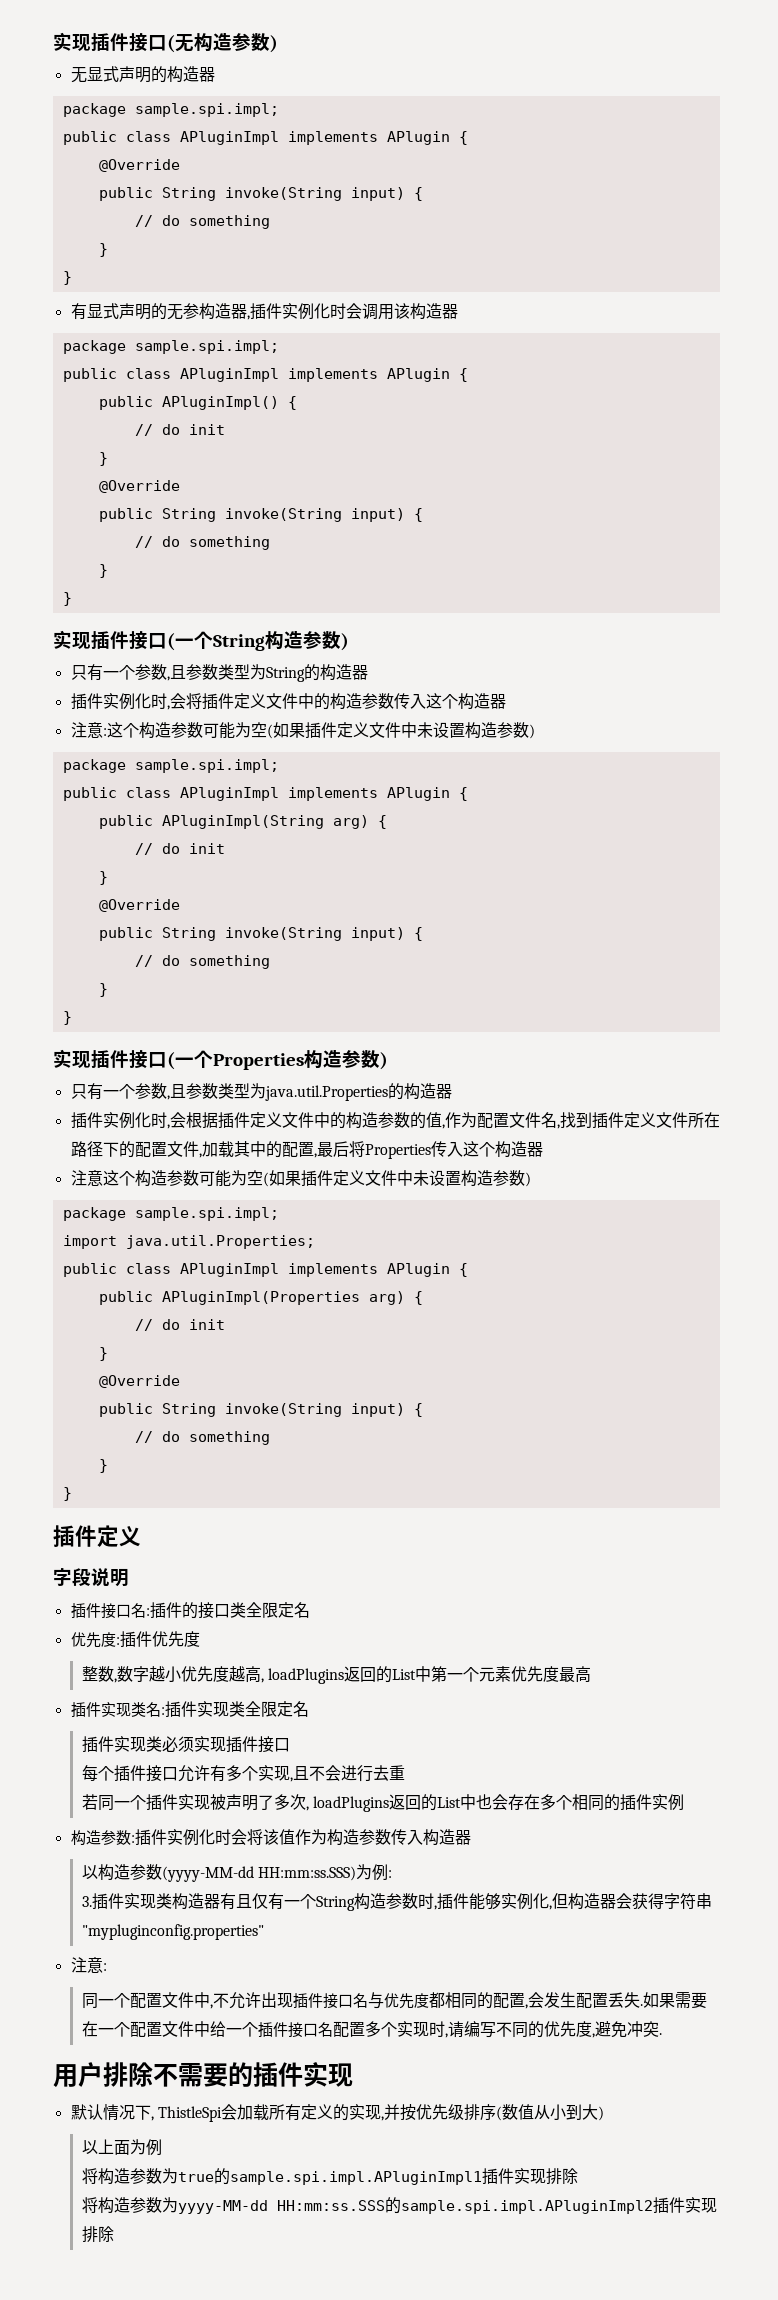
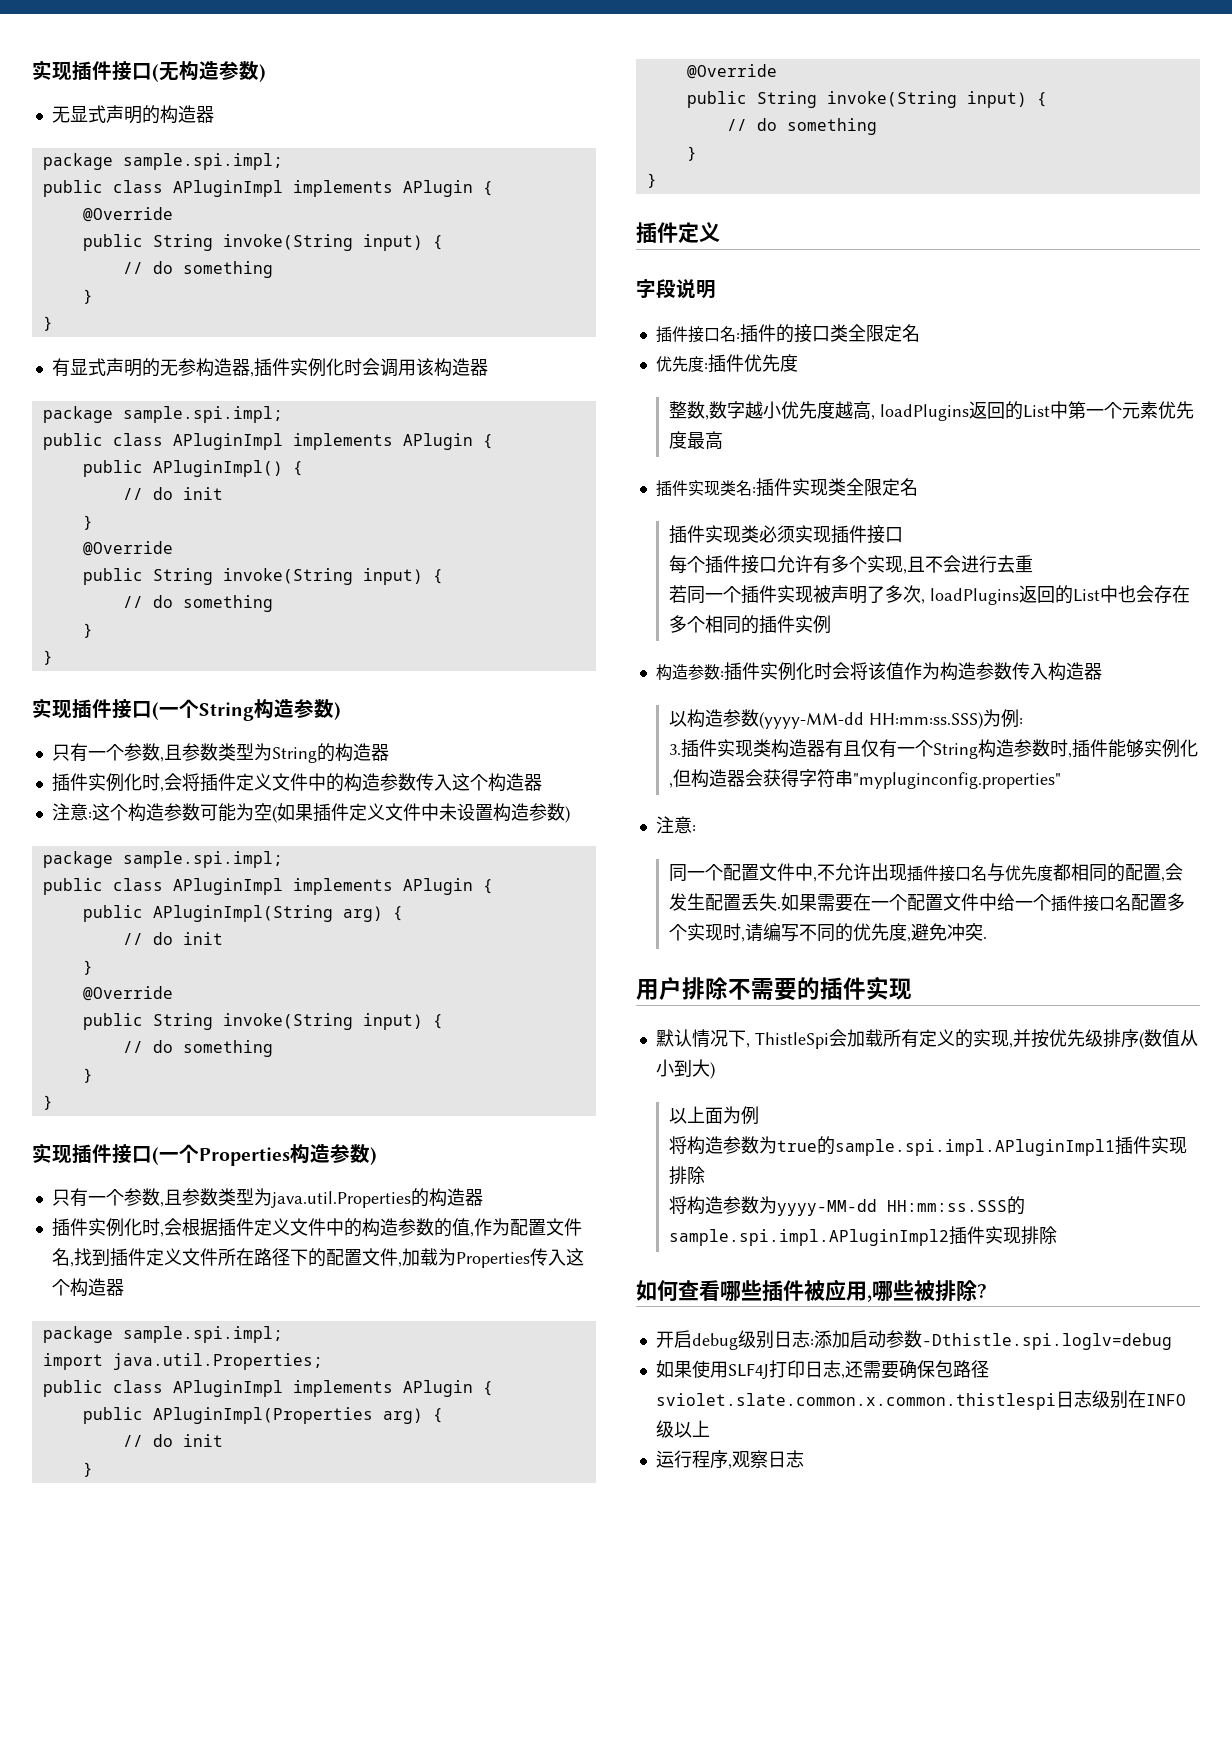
[233,1141,365,1158] 其中的配置,最后将 -> [437,1248,456,1266] 为
[70,1170,531,1187] // 注意这个构造参数可能为空(如果插件定义文件中未设置构造参数) -> (124, 1287) none
(114, 2234) none -> [636,1279,987,1302] [655,1330,1172,1350] [655,1360,989,1380] [655,1390,1186,1410] [655,1420,710,1438] [655,1450,804,1469] // 如何查看哪些插件被应用,哪些被排除? // 开启debug级别日志:添加启动参数-Dthistle.spi.loglv=debug // 如果使用SLF4J打印日志,还需要确保包路径sviolet.slate.common.x.common.thistlespi日志级别在INFO级以上 // 运行程序,观察日志

